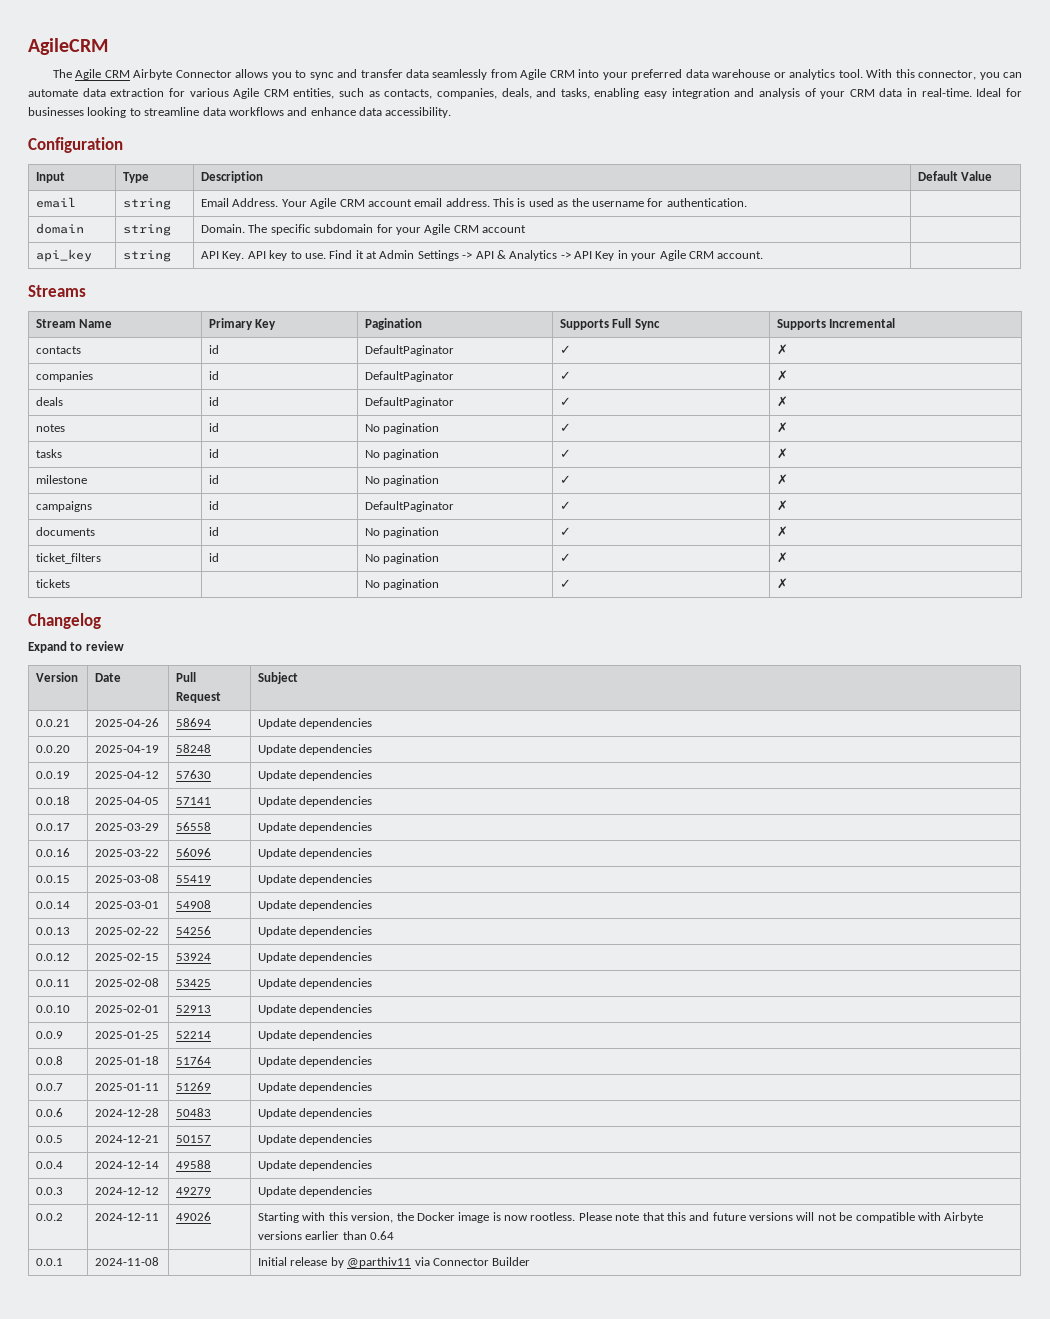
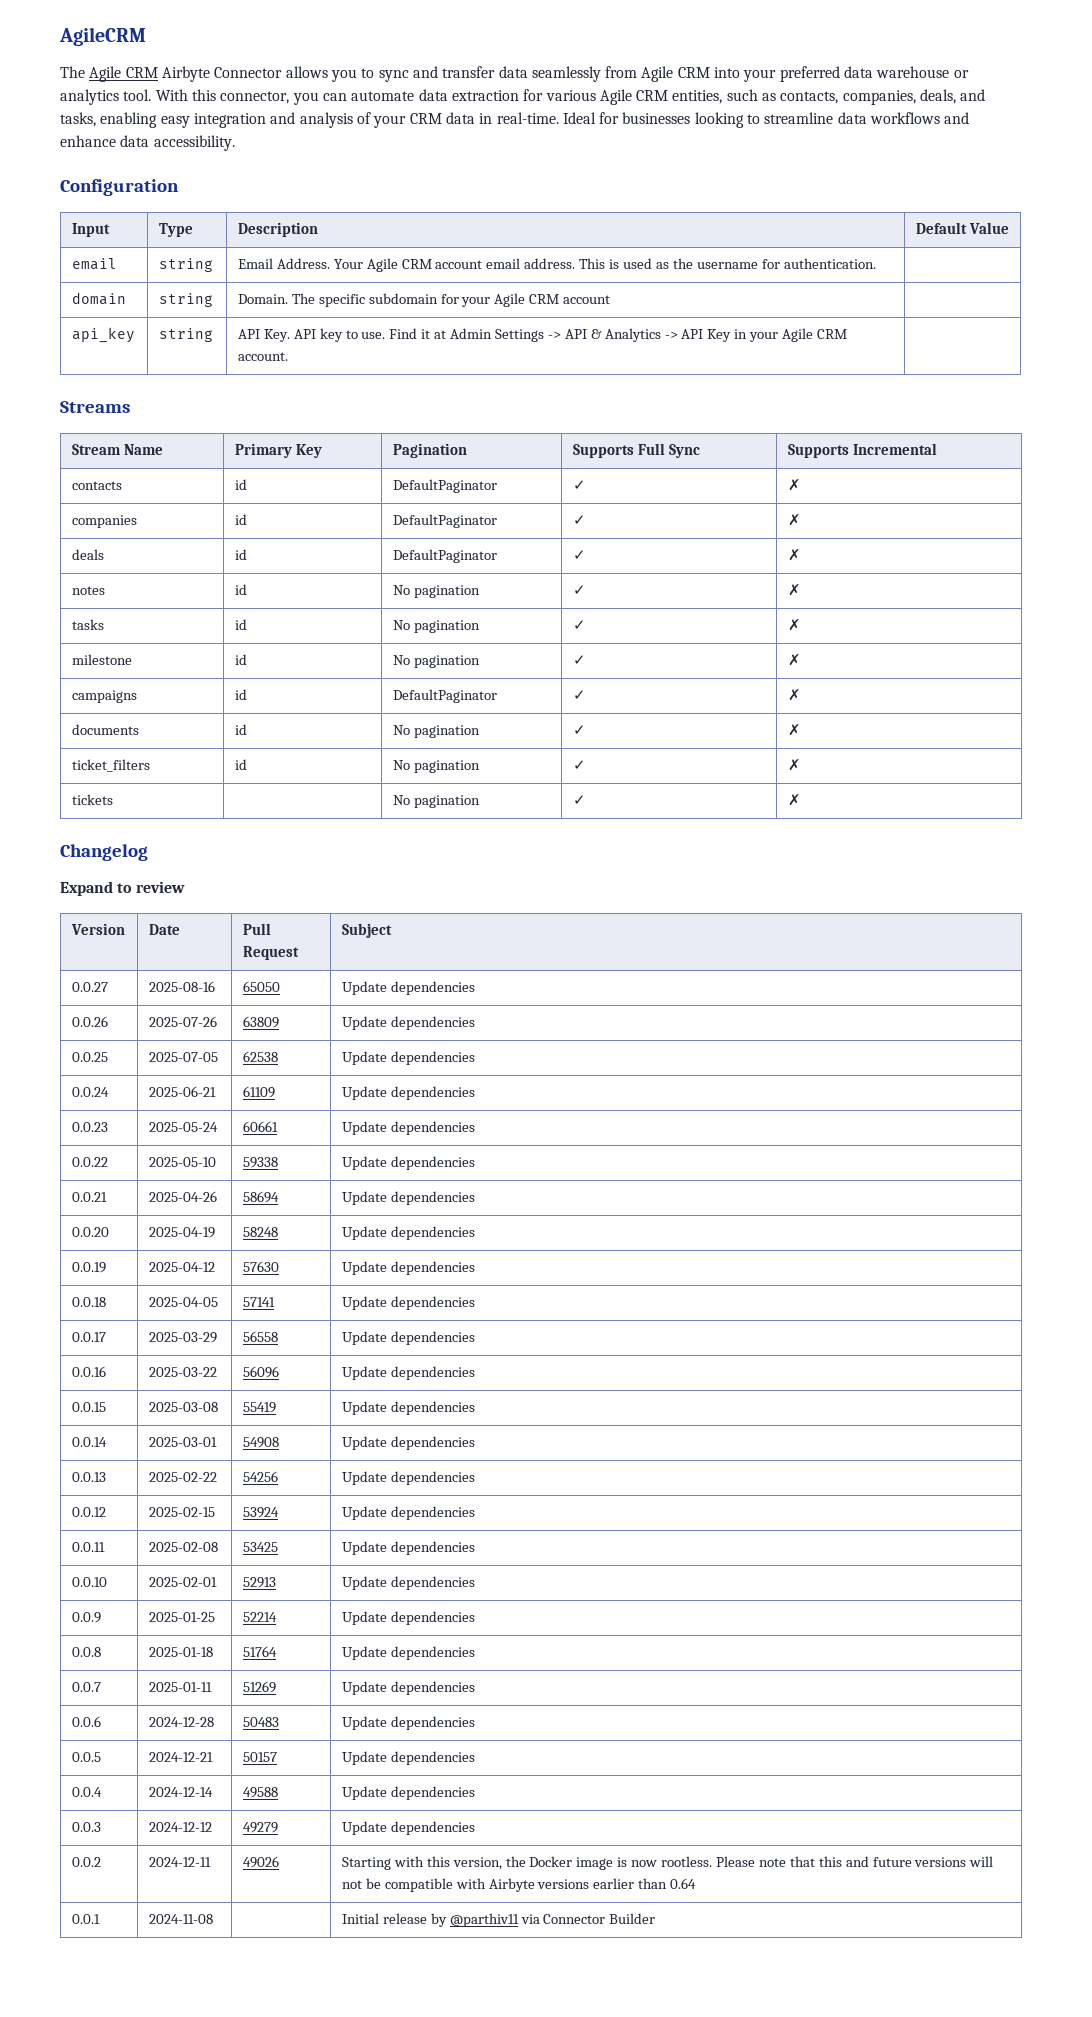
(299, 678) none -> [71,982,108,992] [148,981,215,992] [242,981,280,992] [341,981,475,995] [71,1016,108,1027] [148,1016,217,1027] [242,1016,279,1028] [341,1016,475,1030] [71,1052,108,1062] [148,1052,218,1062] [242,1051,278,1062] [341,1051,475,1065] [71,1087,109,1097] [148,1086,216,1097] [242,1086,275,1098] [341,1086,475,1100] [71,1122,108,1132] [148,1122,218,1132] [242,1121,278,1132] [341,1121,475,1135] [71,1157,108,1167] [148,1157,216,1167] [242,1157,278,1168] [341,1156,475,1170] // 0.0.27 | 2025-08-16 | 65050 | Update dependencies // 0.0.26 | 2025-07-26 | 63809 | Update dependencies // 0.0.25 | 2025-07-05 | 62538 | Update dependencies // 0.0.24 | 2025-06-21 | 61109 | Update dependencies // 0.0.23 | 2025-05-24 | 60661 | Update dependencies // 0.0.22 | 2025-05-10 | 59338 | Update dependencies

